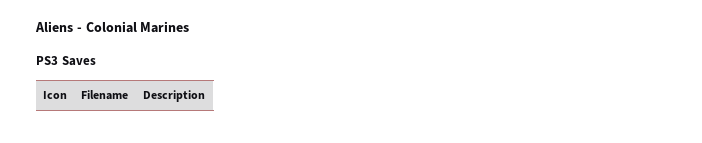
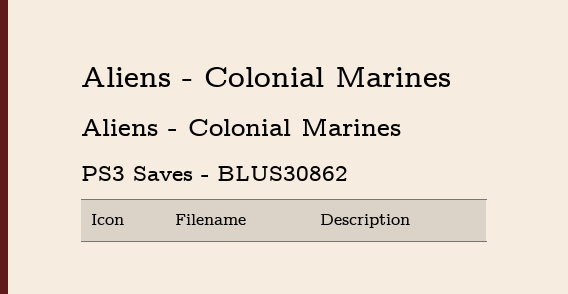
[35,21,190,33] Aliens - Colonial Marines -> [81,67,451,87] [81,118,401,136] Aliens - Colonial Marines // Aliens - Colonial Marines
(96, 61) none -> [201,166,348,181] - BLUS30862

